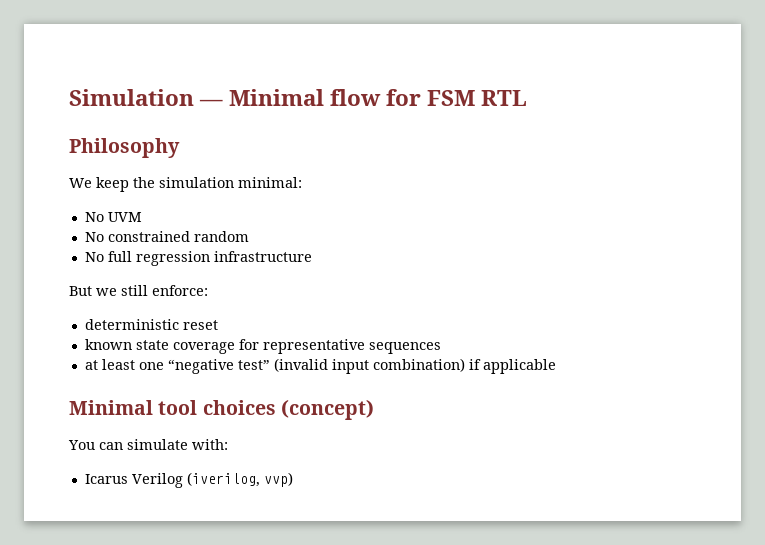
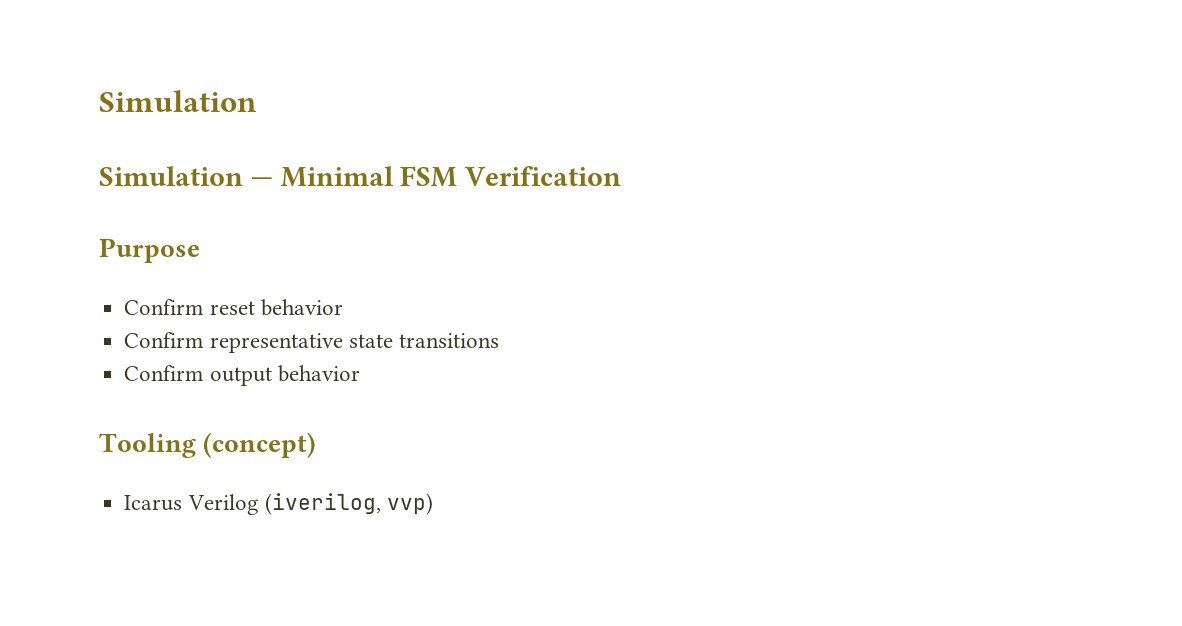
[69,89,194,106] Simulation -> [99,90,257,112] [99,166,243,186] Simulation // Simulation
[330,89,528,106] [69,138,180,158] [69,177,302,192] [84,212,142,222] [84,231,249,242] [84,251,312,266] [69,285,208,296] [84,319,218,330] [84,339,441,354] [84,358,556,374] [69,399,374,420] [68,439,228,450] flow for FSM RTL // Philosophy // We keep the simulation minimal: // No UVM // No constrained random // No full regression infrastructure // But we still enforce: // deterministic reset // known state coverage for representative sequences // at least one “negative test” (invalid input combination) if applicable // Minimal tool choices (concept) // You can simulate with: -> [400,166,622,187] [99,238,200,263] [124,299,343,316] [124,332,499,353] [124,365,360,386] [99,432,317,458] FSM Verification // Purpose // Confirm reset behavior // Confirm representative state transitions // Confirm output behavior // Tooling (concept)

